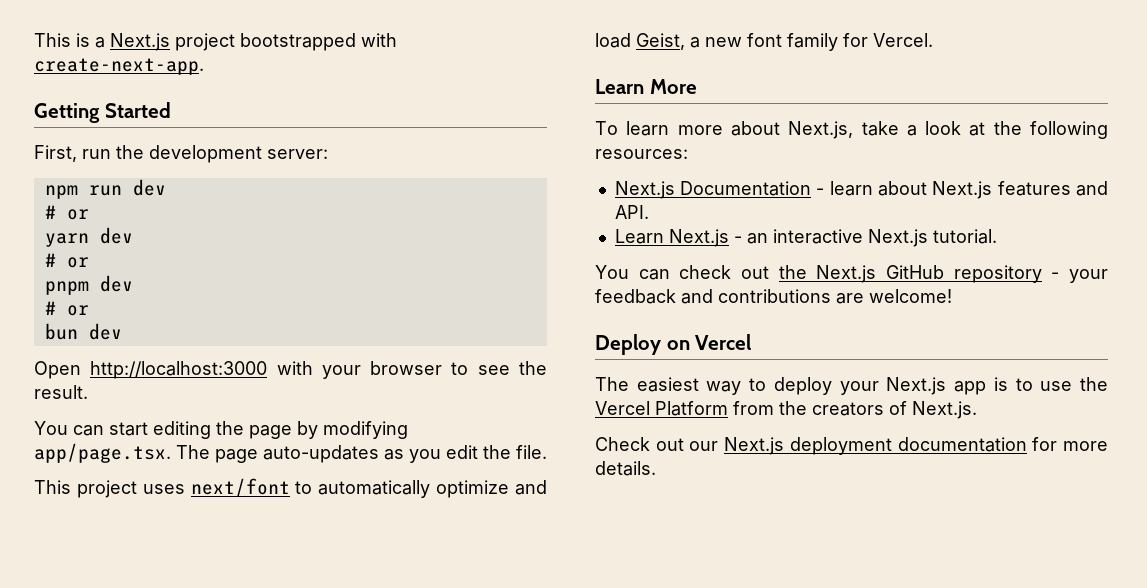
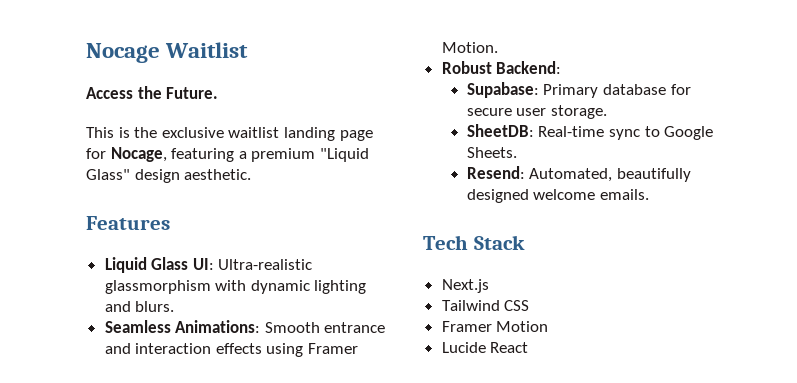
[34,33,397,51] [34,58,204,75] [34,102,171,123] [34,145,328,163] [44,179,166,199] [44,205,89,220] [44,227,133,247] [44,253,89,268] [44,275,133,295] [44,301,89,316] [44,323,122,340] [34,361,547,379] [34,385,88,399] [34,421,408,439] [34,443,547,463] [34,478,547,498] [595,33,933,51] [595,79,697,94] [595,121,1108,139] [595,149,688,159] [614,181,1108,199] [614,205,649,219] [614,229,997,247] [595,265,1108,283] [595,289,952,304] [595,334,752,355] [595,377,1108,395] [595,401,977,419] [595,437,1108,455] [595,461,656,476] This is a Next.js project bootstrapped with create-next-app. // Getting Started // First, run the development server: // npm run dev // # or // yarn dev // # or // pnpm dev // # or // bun dev // Open http://localhost:3000 with your browser to see the result. // You can start editing the page by modifying app/page.tsx. The page auto-updates as you edit the file. // This project uses next/font to automatically optimize and load Geist, a new font family for Vercel. // Learn More // To learn more about Next.js, take a look at the following resources: // Next.js Documentation - learn about Next.js features and API. // Learn Next.js - an interactive Next.js tutorial. // You can check out the Next.js GitHub repository - your feedback and contributions are welcome! // Deploy on Vercel // The easiest way to deploy your Next.js app is to use the Vercel Platform from the creators of Next.js. // Check out our Next.js deployment documentation for more details. -> [86,42,249,63] [86,86,219,99] [86,127,373,141] [86,147,369,162] [86,169,252,183] [86,216,170,230] [104,257,313,273] [104,280,367,294] [104,301,175,312] [104,320,386,333] [104,343,359,357] [441,42,498,53] [441,61,562,74] [466,82,691,98] [466,105,608,119] [466,124,714,140] [466,147,517,158] [466,166,692,182] [466,189,650,203] [423,235,525,250] [441,279,489,293] [441,300,530,311] [441,321,549,332] [441,342,529,353] Nocage Waitlist // Access the Future. // This is the exclusive waitlist landing page for Nocage, featuring a premium "Liquid Glass" design aesthetic. // Features // Liquid Glass UI: Ultra-realistic glassmorphism with dynamic lighting and blurs. // Seamless Animations: Smooth entrance and interaction effects using Framer Motion. // Robust Backend: // Supabase: Primary database for secure user storage. // SheetDB: Real-time sync to Google Sheets. // Resend: Automated, beautifully designed welcome emails. // Tech Stack // Next.js // Tailwind CSS // Framer Motion // Lucide React

